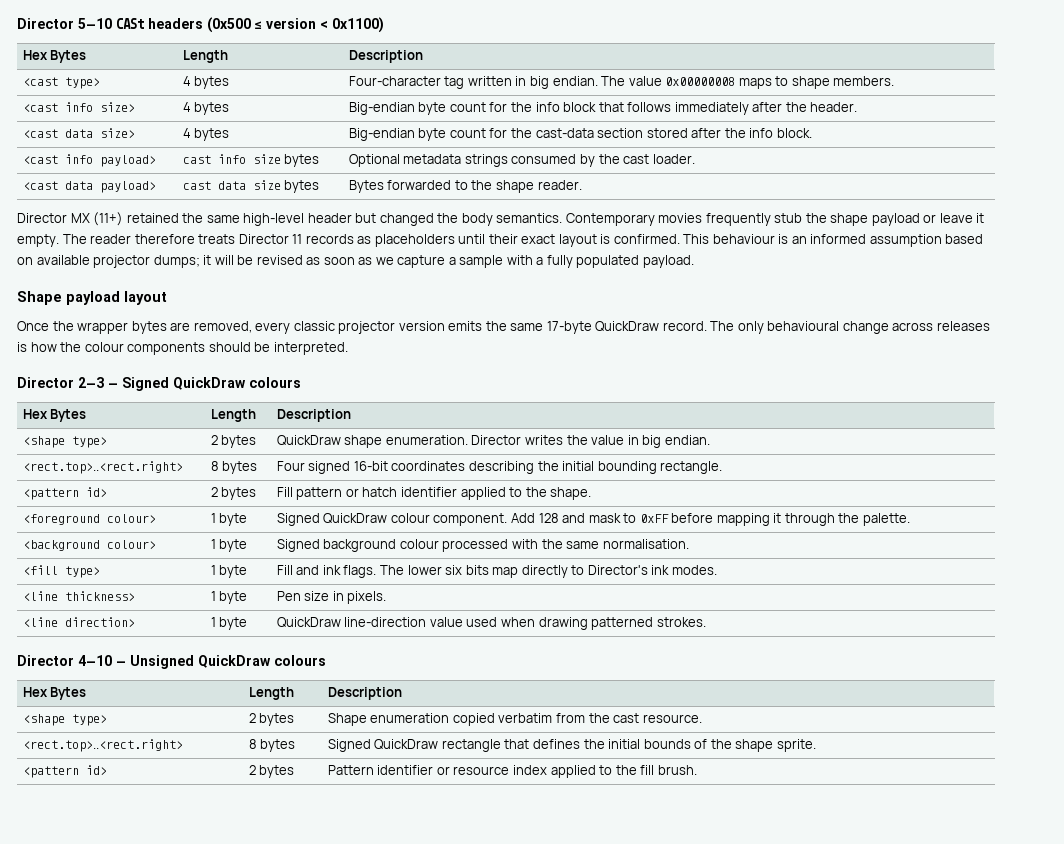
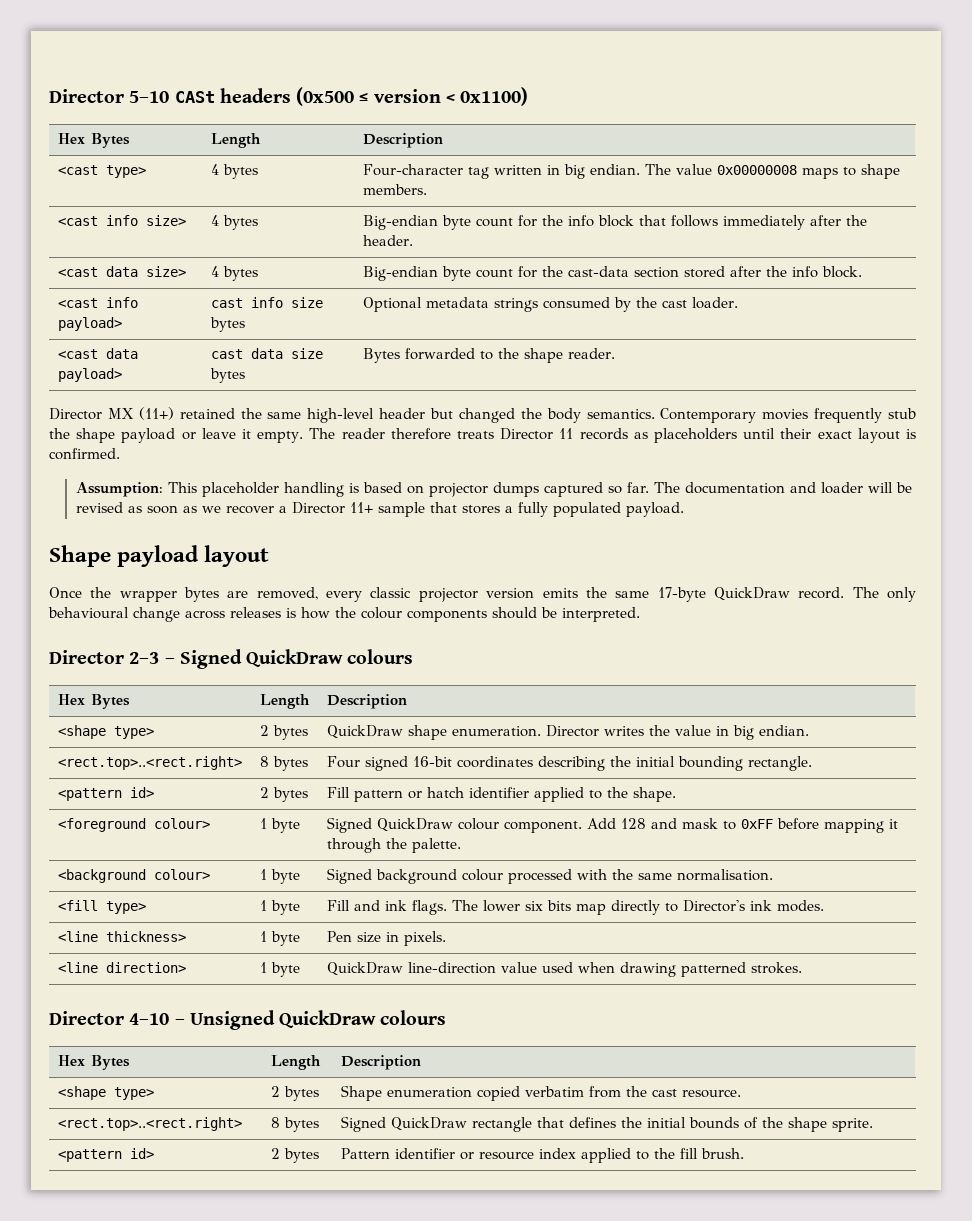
[683,234,984,247] [17,255,212,268] This behaviour is an informed assumption based on available projector dumps; it -> [75,482,864,497] // Assumption: This placeholder handling is based on projector dumps captured so far. The documentation and loader
[397,255,533,268] capture a sample with -> [225,502,500,517] recover a Director 11+ sample that stores

